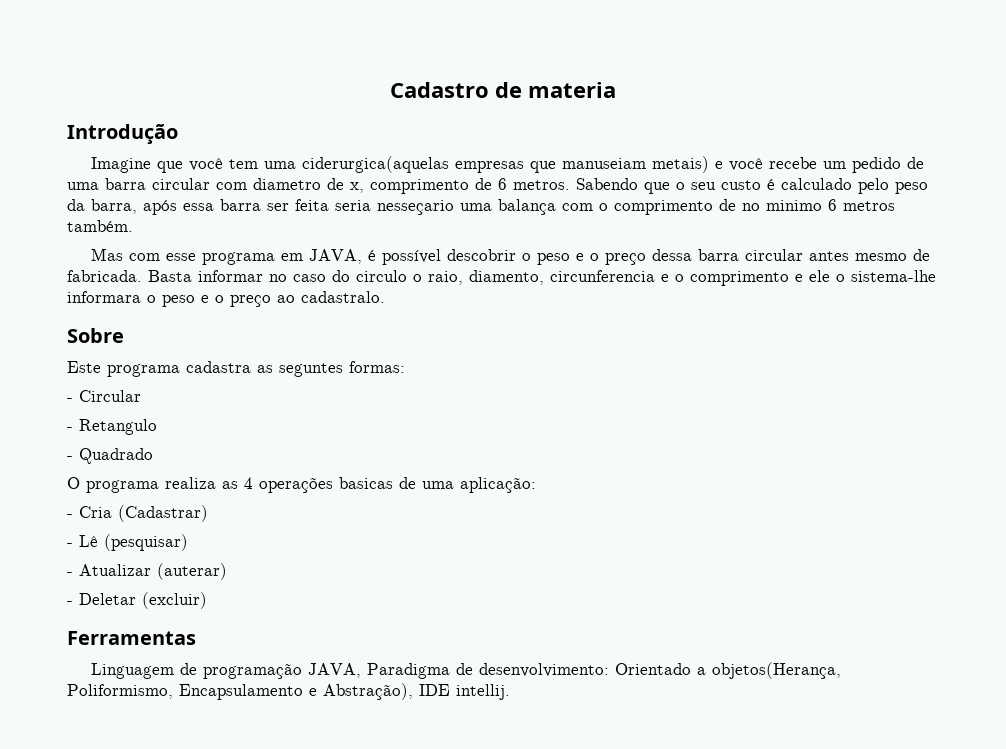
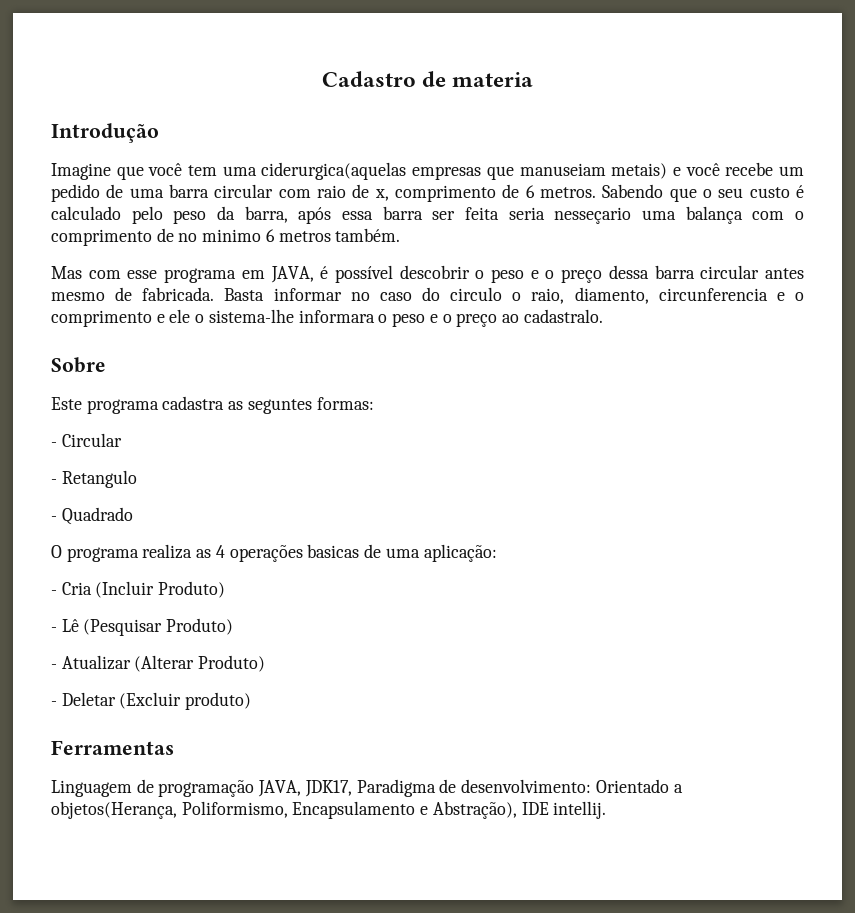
[253,178,321,190] diametro -> [317,185,347,198] raio
[118,505,208,522] (Cadastrar) -> [95,581,226,598] (Incluir Produto)
[104,534,188,551] (pesquisar) -> [83,618,234,636] (Pesquisar Produto)
[157,563,227,580] (auterar) -> [134,655,266,672] (Alterar Produto)
[142,592,207,609] (excluir) -> [119,692,252,710] (Excluir produto)
(361, 670) none -> [304,780,352,797] JDK17,

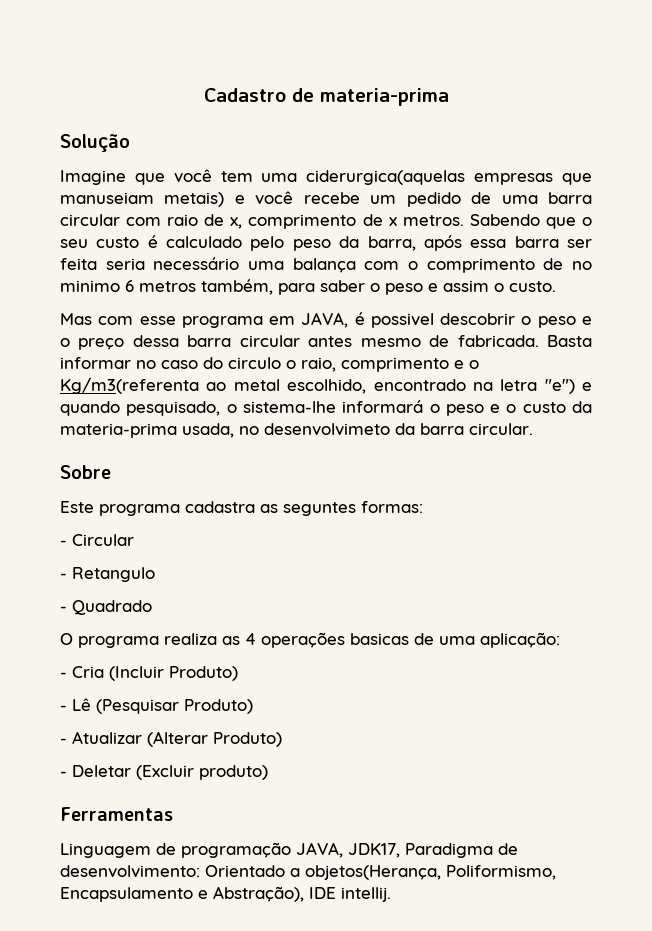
[452,72,534,87] [51,123,159,143] materia // Introdução -> [319,88,449,106] [60,134,130,152] materia-prima // Solução
[525,185,535,198] 6 -> [388,217,397,226] x
[554,207,632,224] nesseçario -> [153,257,240,270] necessário
[335,228,401,242] também. -> [201,279,556,295] também, para saber o peso e assim o custo.
[334,265,393,283] possível -> [370,313,434,328] possivel
[574,287,804,304] [51,309,191,327] diamento, circunferencia e o comprimento e ele -> [341,357,479,372] [60,377,592,394] [60,401,221,416] comprimento e o Kg/m3(referenta ao metal escolhido, encontrado na letra "e") e quando pesquisado,
[298,309,603,327] informara o peso e o preço ao cadastralo. -> [342,400,593,416] [60,423,533,438] informará o peso e o custo da materia-prima usada, no desenvolvimeto da barra circular.

